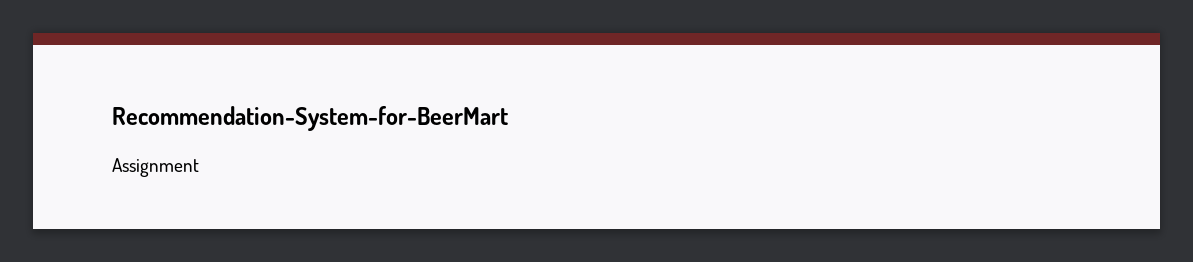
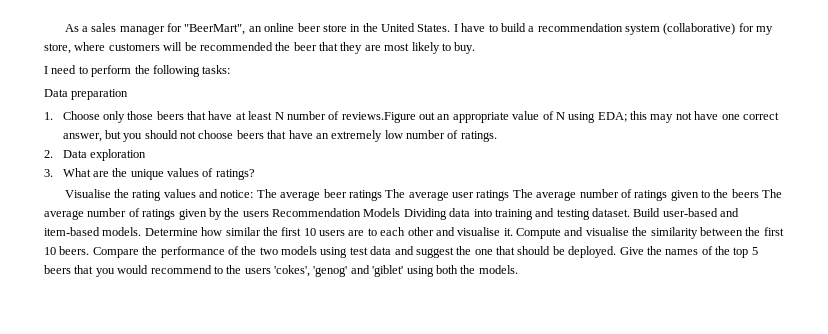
[112,106,508,131] [112,158,199,177] Recommendation-System-for-BeerMart // Assignment -> [64,23,774,35] [44,42,476,54] [44,65,231,77] [44,89,129,100] [44,111,779,123] [62,130,497,142] [44,149,146,161] [44,168,255,180] [64,189,783,201] [44,208,740,220] [44,227,784,239] [44,246,758,258] [44,265,518,277] As a sales manager for "BeerMart", an online beer store in the United States. I have to build a recommendation system (collaborative) for my store, where customers will be recommended the beer that they are most likely to buy. // I need to perform the following tasks: // Data preparation // 1. Choose only those beers that have at least N number of reviews.Figure out an appropriate value of N using EDA; this may not have one correct answer, but you should not choose beers that have an extremely low number of ratings. // 2. Data exploration // 3. What are the unique values of ratings? // Visualise the rating values and notice: The average beer ratings The average user ratings The average number of ratings given to the beers The average number of ratings given by the users Recommendation Models Dividing data into training and testing dataset. Build user-based and item-based models. Determine how similar the first 10 users are to each other and visualise it. Compute and visualise the similarity between the first 10 beers. Compare the performance of the two models using test data and suggest the one that should be deployed. Give the names of the top 5 beers that you would recommend to the users 'cokes', 'genog' and 'giblet' using both the models.

